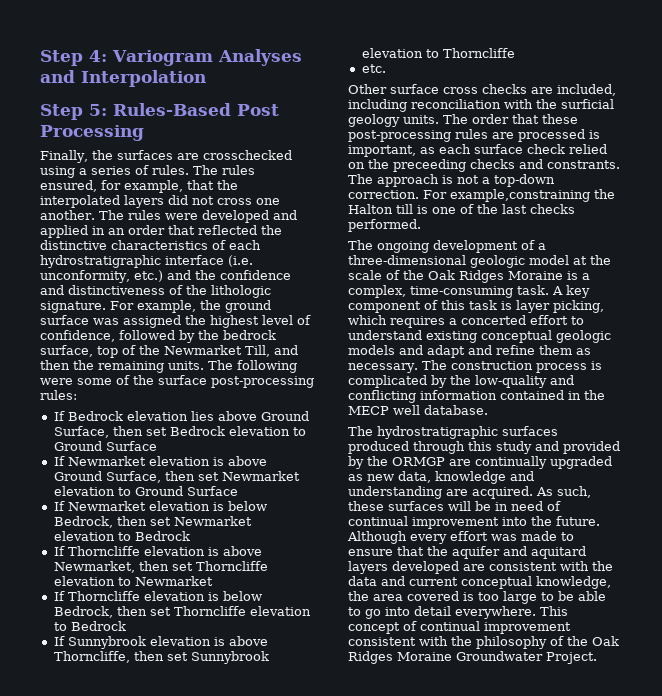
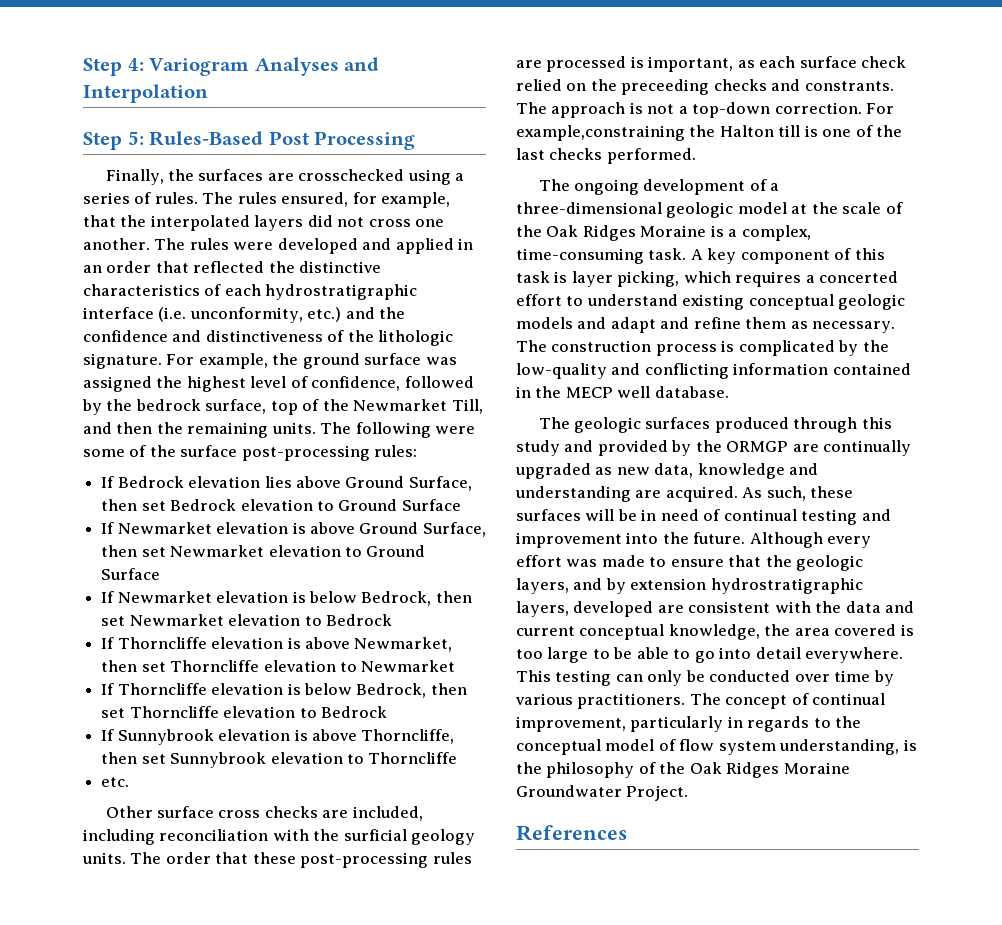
[377,426,498,439] hydrostratigraphic -> [573,417,641,433] geologic
(408, 521) none -> [801,509,891,525] testing and
[452,546,586,559] [348,561,388,574] aquifer and aquitard layers -> [796,555,864,571] [516,578,863,594] [516,601,569,617] geologic layers, and by extension hydrostratigraphic layers,
[348,621,571,634] [348,636,448,646] concept of continual improvement consistent with -> [555,670,894,686] [515,693,886,709] [516,716,862,732] [516,739,917,755] testing can only be conducted over time by various practitioners. The concept of continual improvement, particularly in regards to the conceptual model of flow system understanding, is
(597, 658) none -> [516,825,627,841] // References

